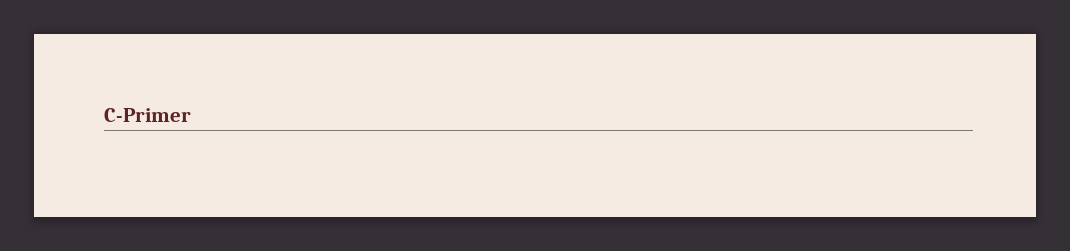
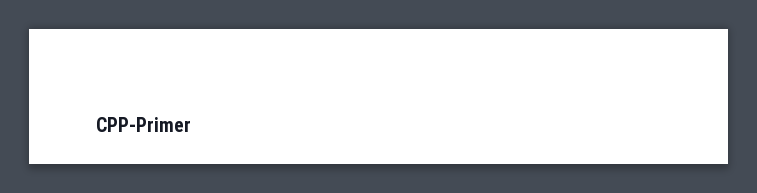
[104,108,191,122] C-Primer -> [96,117,191,132] CPP-Primer

